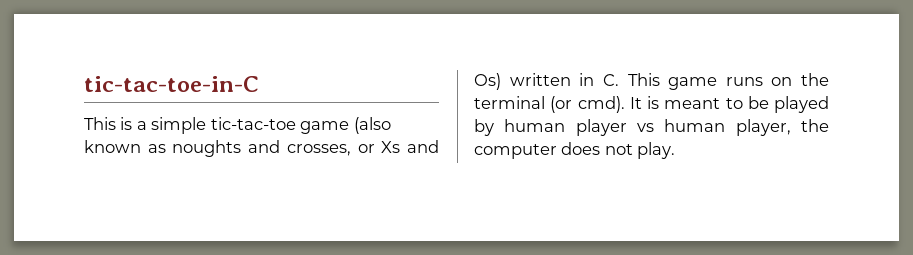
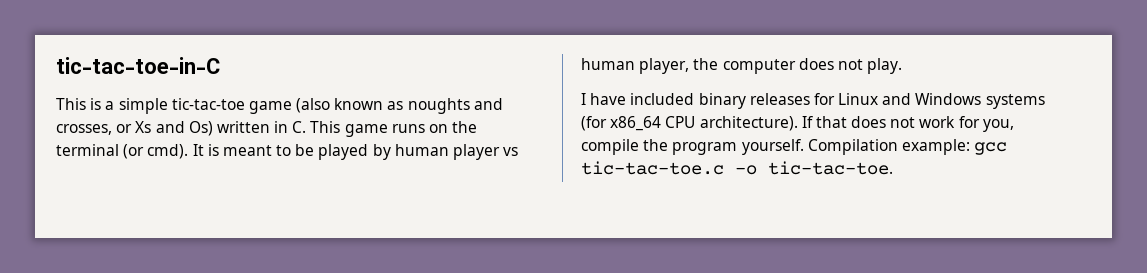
(676, 150) none -> [581,93,1045,109] [581,116,1014,132] [581,139,1008,155] [581,161,893,175] // I have included binary releases for Linux and Windows systems (for x86_64 CPU architecture). If that does not work for you, compile the program yourself. Compilation example: gcc tic-tac-toe.c -o tic-tac-toe.

